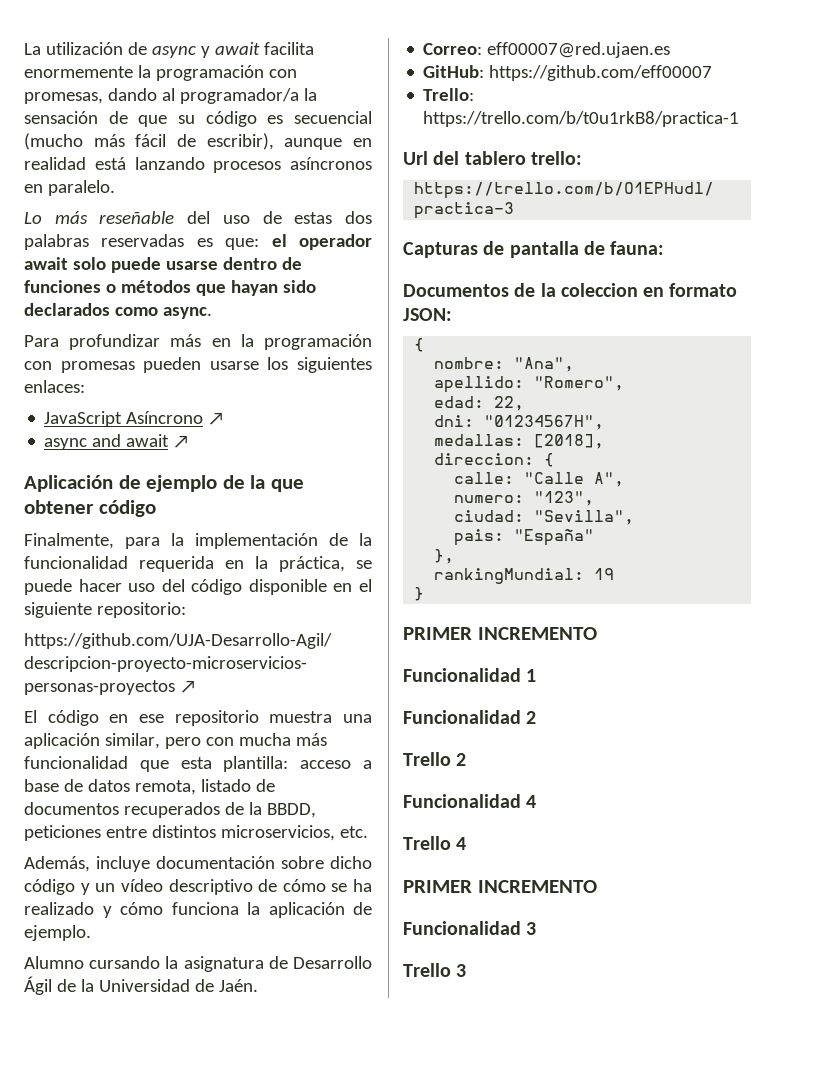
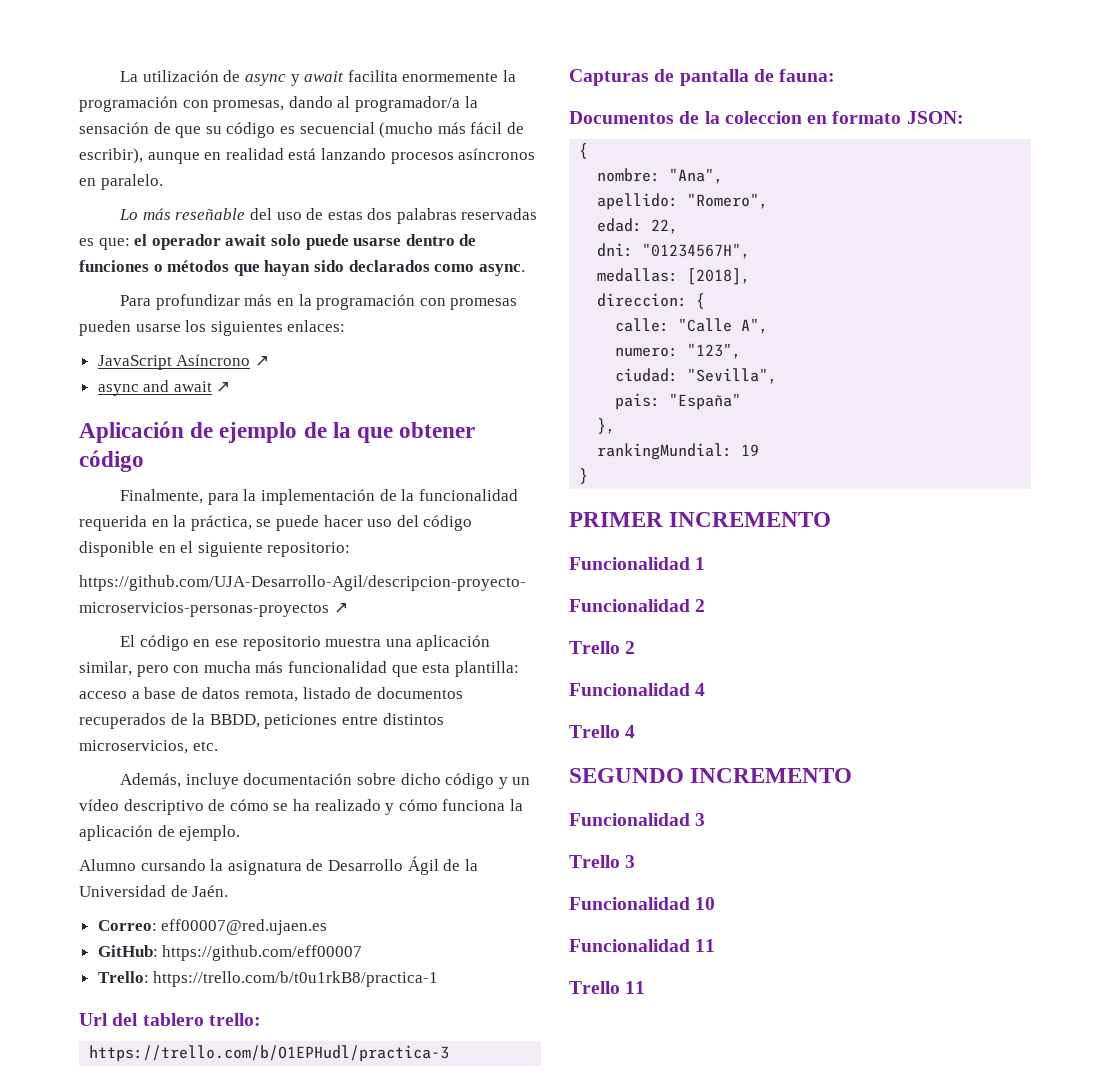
[403,880,472,893] PRIMER -> [569,768,684,783] SEGUNDO
(467, 970) none -> [569,897,716,910] [569,939,716,952] [569,981,646,994] // Funcionalidad 10 // Funcionalidad 11 // Trello 11

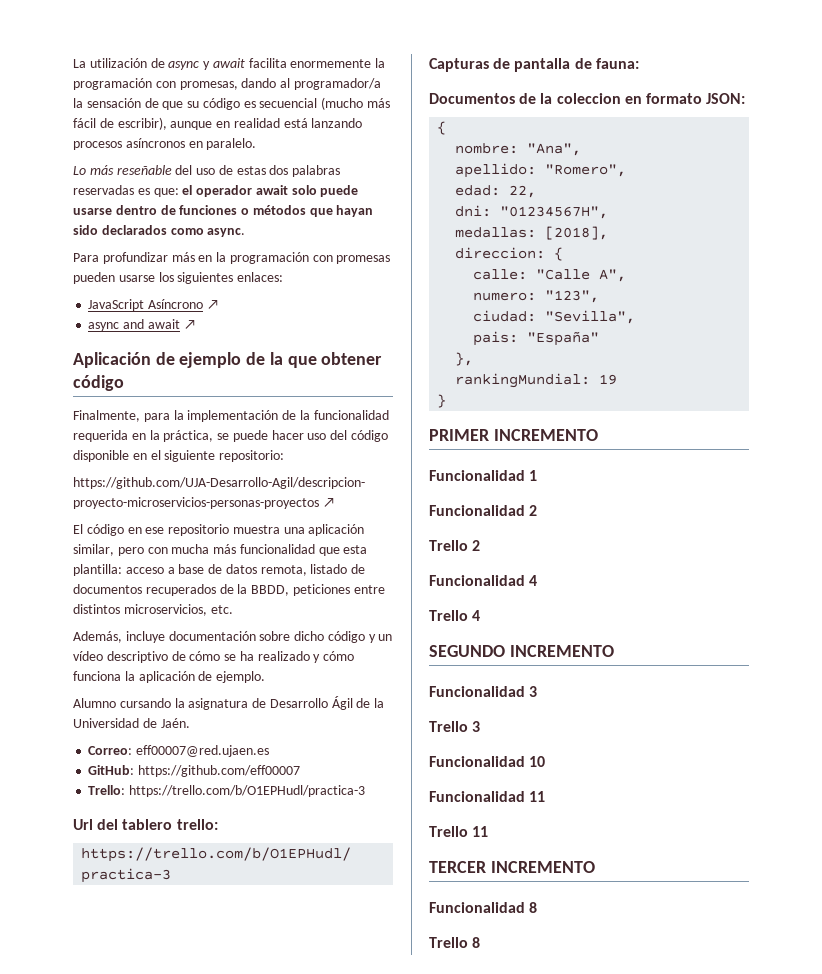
[153,971,439,987] https://trello.com/b/t0u1rkB8/practica-1 -> [129,785,366,797] https://trello.com/b/O1EPHudl/practica-3
(646, 987) none -> [429,861,595,873] [429,902,538,913] [429,937,481,948] // TERCER INCREMENTO // Funcionalidad 8 // Trello 8

